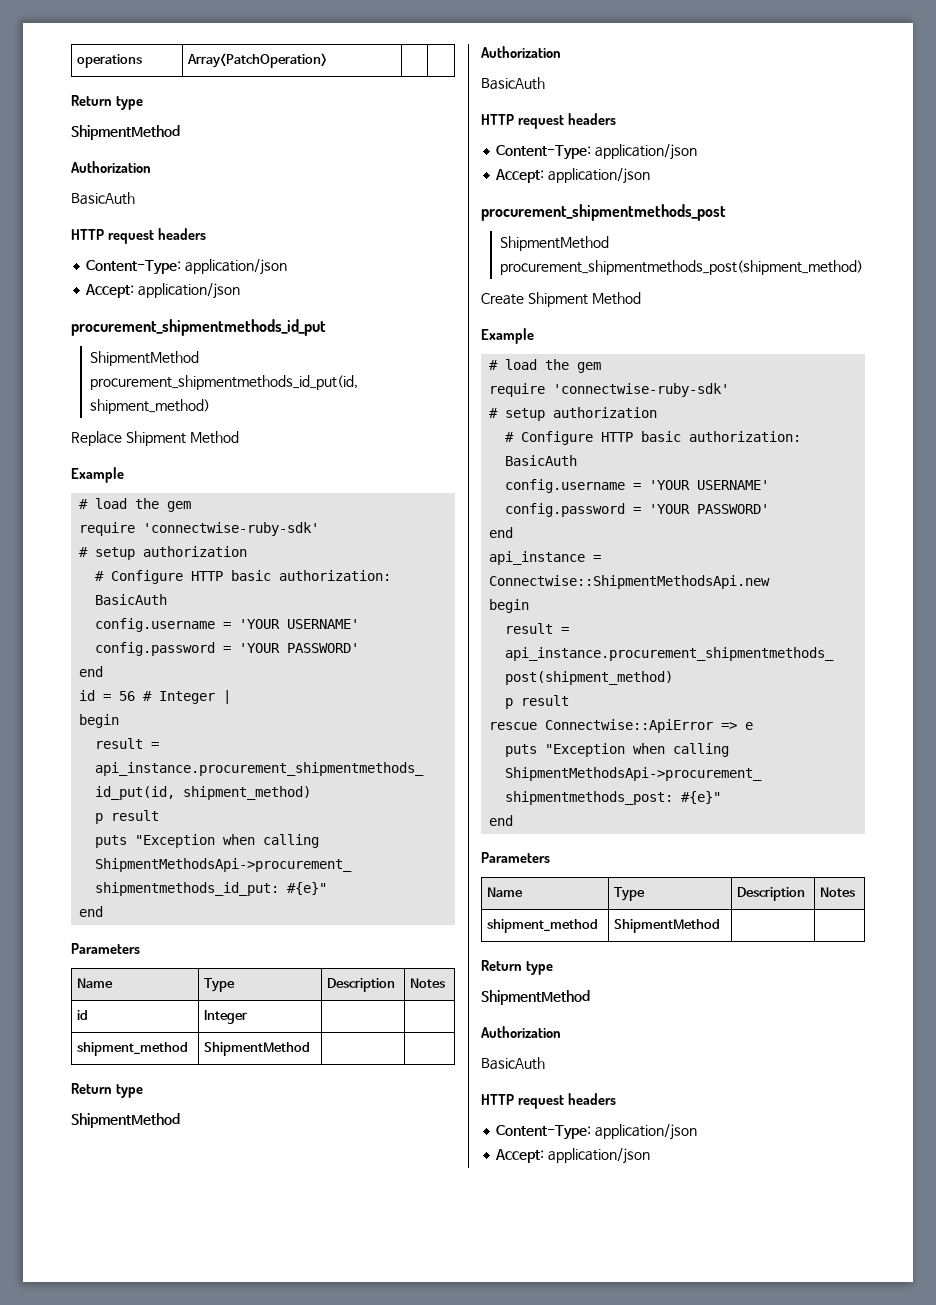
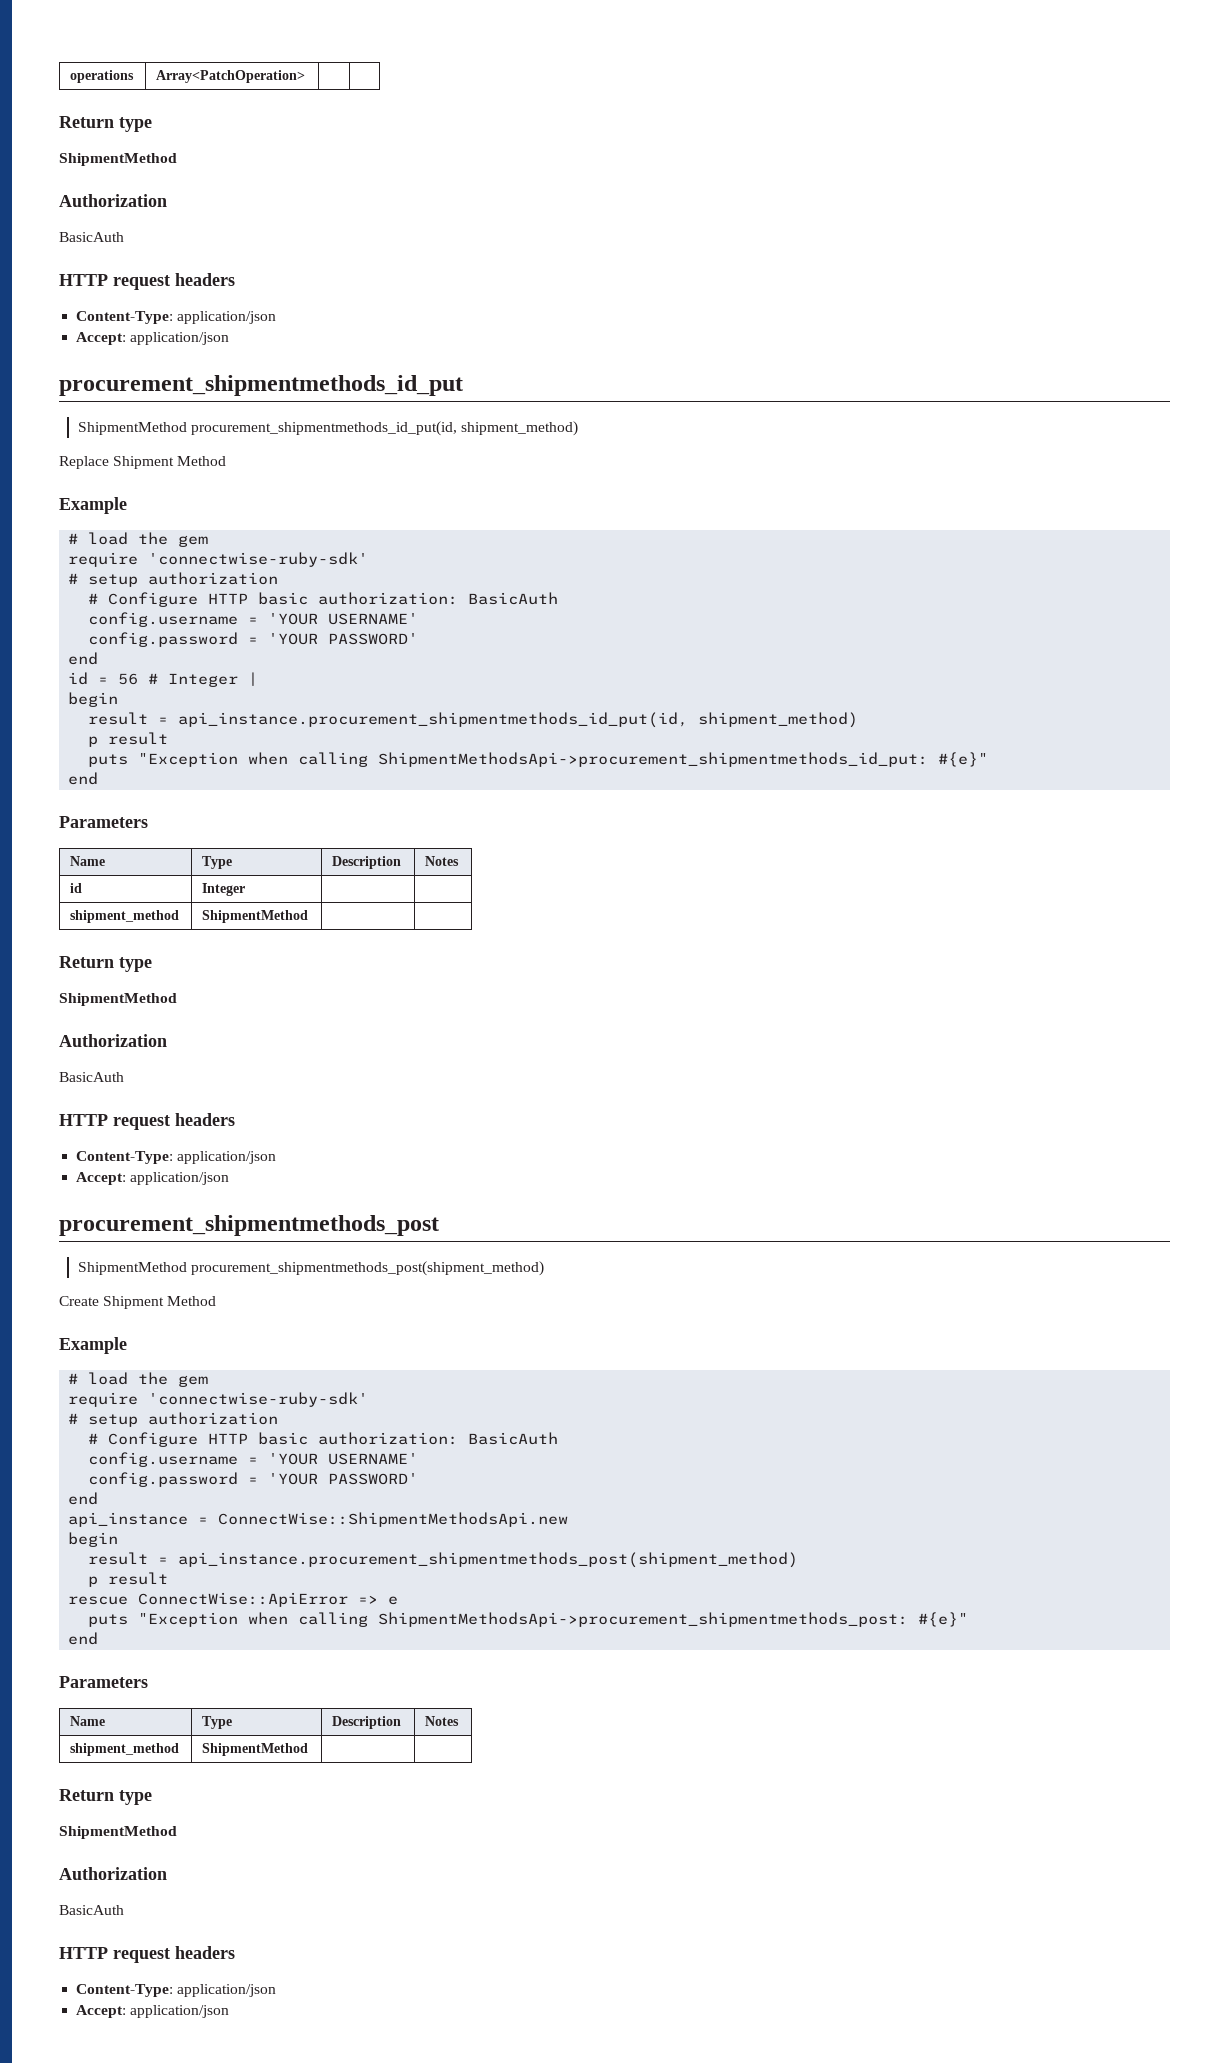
[489,575,771,589] Connectwise::ShipmentMethodsApi.new -> [218,1512,569,1527] ConnectWise::ShipmentMethodsApi.new
[545,719,714,733] Connectwise::ApiError -> [138,1592,349,1607] ConnectWise::ApiError

